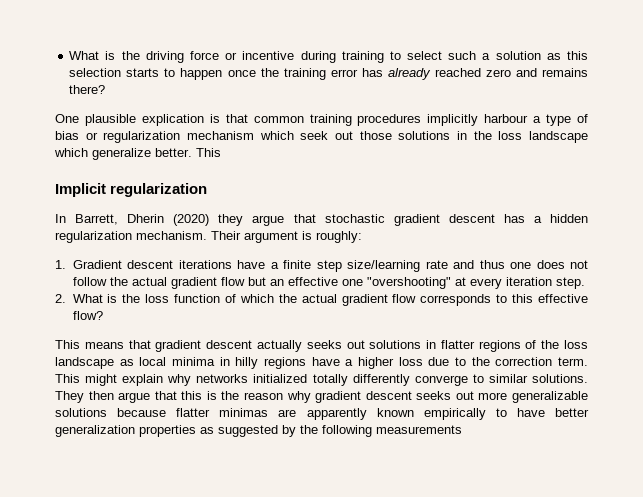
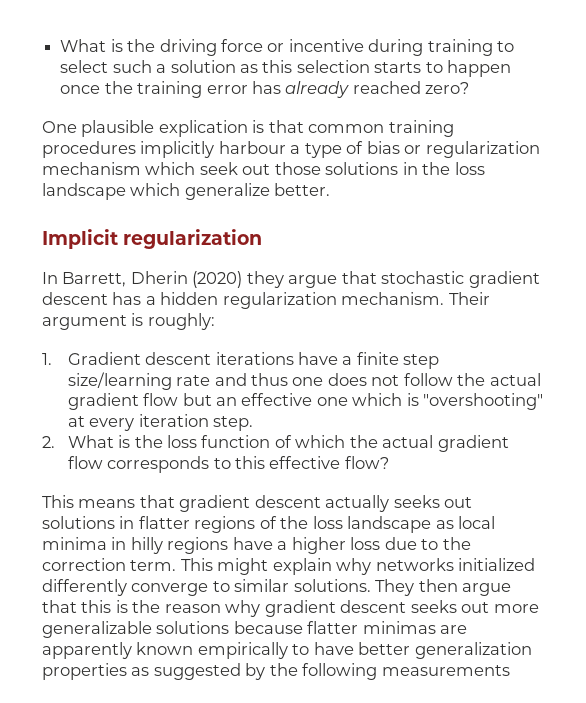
[485,68,589,77] [69,85,106,94] zero and remains there? -> [425,82,470,94] zero?
[196,148,221,157] This -> (331, 189) none
(363, 282) none -> [352,393,419,406] which is
[312,374,348,386] totally -> (536, 564) none

